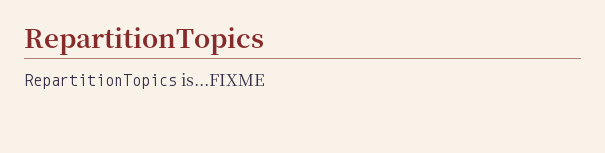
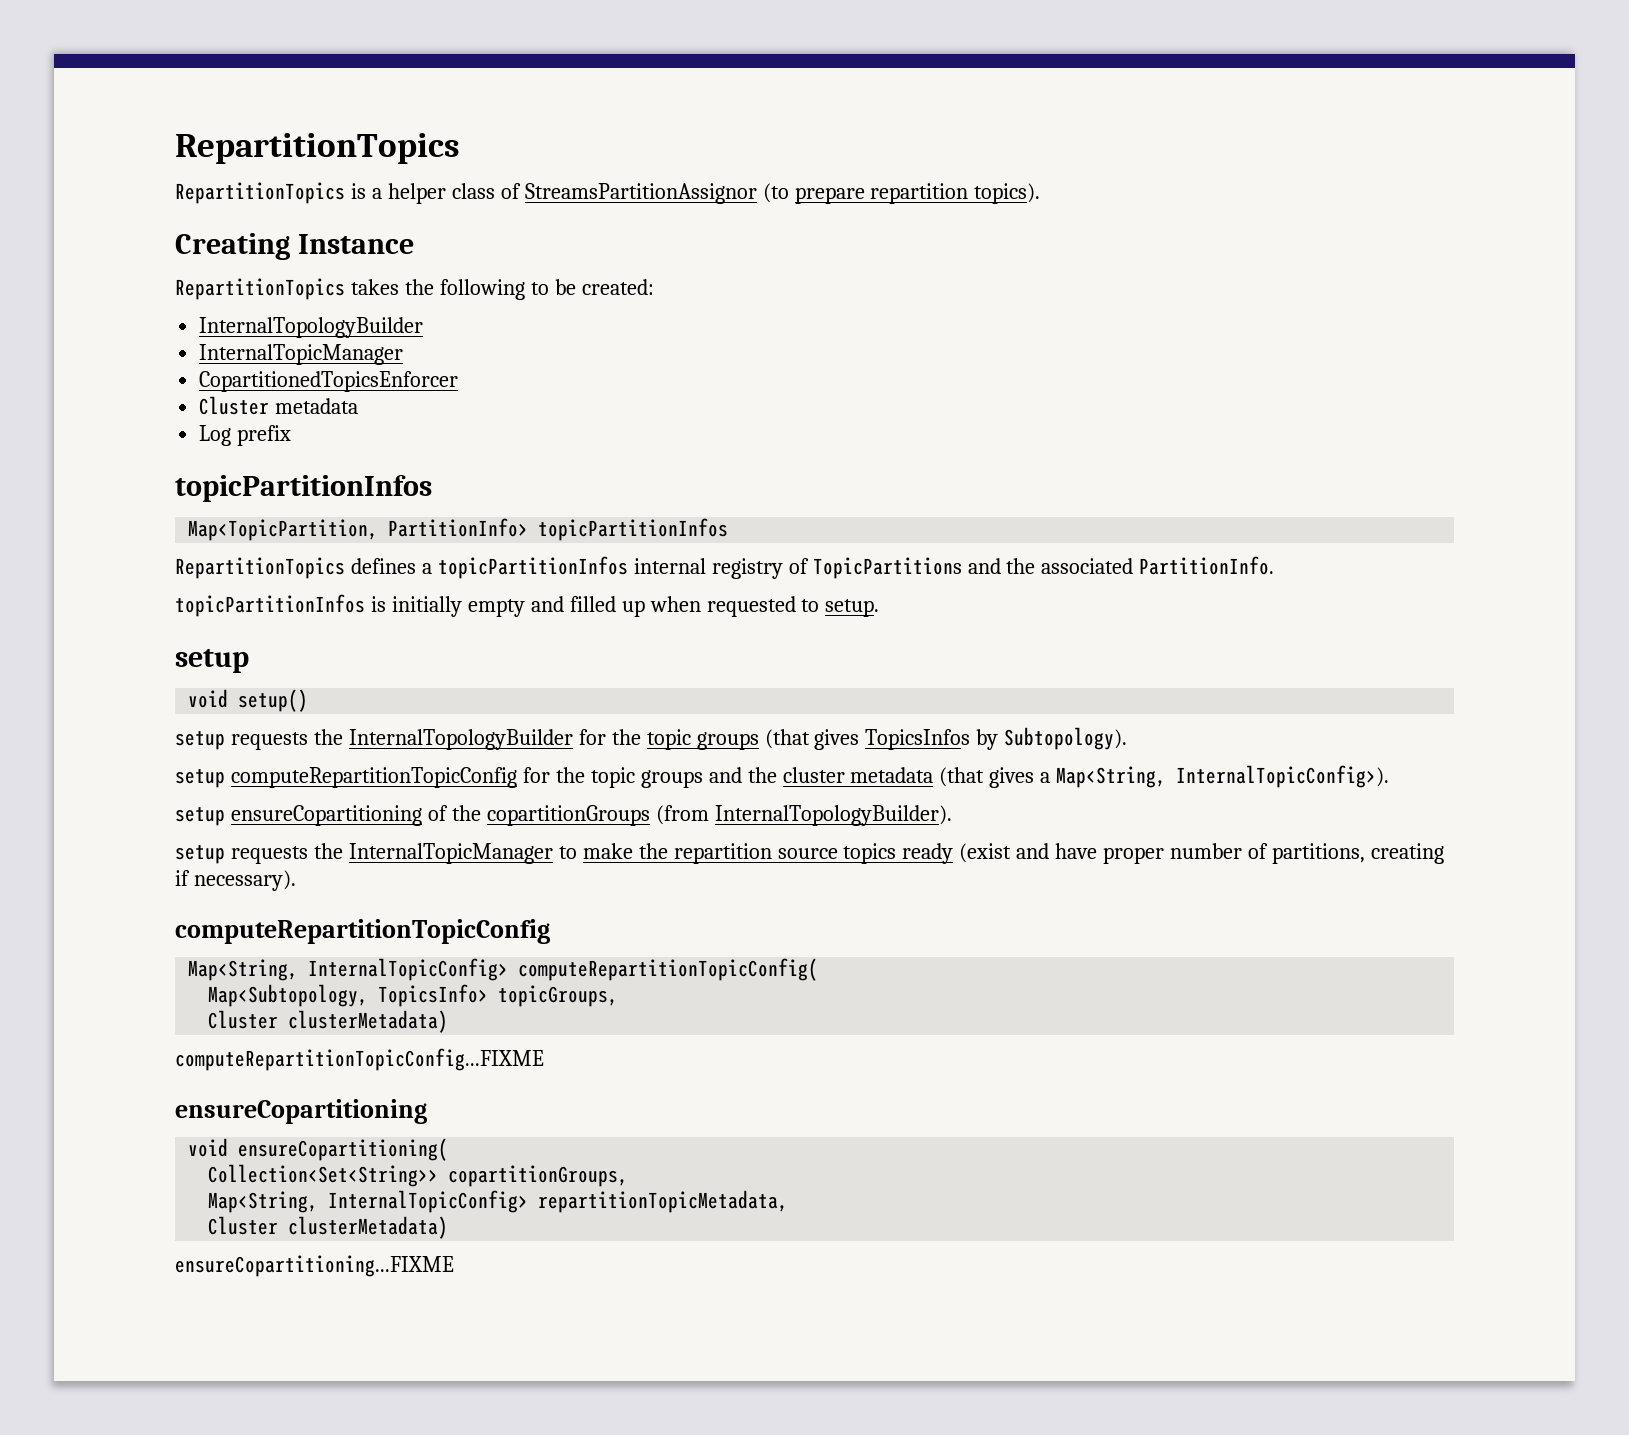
[181,73,266,86] is...FIXME -> [350,183,1041,204] [175,233,414,260] [175,278,654,300] [199,317,424,338] [199,344,404,365] [199,371,459,392] [199,396,359,415] [199,425,292,446] [175,475,432,502] [188,518,729,541] [175,556,1275,579] [175,594,880,617] [175,649,249,673] [188,689,309,712] [175,727,1128,750] [175,765,1390,788] [175,805,952,826] [175,843,1444,864] [175,870,296,891] [175,919,550,944] [188,958,819,981] [208,984,619,1007] [208,1010,449,1033] [175,1048,544,1071] [175,1099,427,1124] [188,1138,449,1161] [208,1164,629,1187] [208,1190,789,1213] [208,1216,449,1239] [175,1255,454,1277] is a helper class of StreamsPartitionAssignor (to prepare repartition topics). // Creating Instance // RepartitionTopics takes the following to be created: // InternalTopologyBuilder // InternalTopicManager // CopartitionedTopicsEnforcer // Cluster metadata // Log prefix // topicPartitionInfos // Map<TopicPartition, PartitionInfo> topicPartitionInfos // RepartitionTopics defines a topicPartitionInfos internal registry of TopicPartitions and the associated PartitionInfo. // topicPartitionInfos is initially empty and filled up when requested to setup. // setup // void setup() // setup requests the InternalTopologyBuilder for the topic groups (that gives TopicsInfos by Subtopology). // setup computeRepartitionTopicConfig for the topic groups and the cluster metadata (that gives a Map<String, InternalTopicConfig>). // setup ensureCopartitioning of the copartitionGroups (from InternalTopologyBuilder). // setup requests the InternalTopicManager to make the repartition source topics ready (exist and have proper number of partitions, creating if necessary). // computeRepartitionTopicConfig // Map<String, InternalTopicConfig> computeRepartitionTopicConfig( // Map<Subtopology, TopicsInfo> topicGroups, // Cluster clusterMetadata) // computeRepartitionTopicConfig...FIXME // ensureCopartitioning // void ensureCopartitioning( // Collection<Set<String>> copartitionGroups, // Map<String, InternalTopicConfig> repartitionTopicMetadata, // Cluster clusterMetadata) // ensureCopartitioning...FIXME

